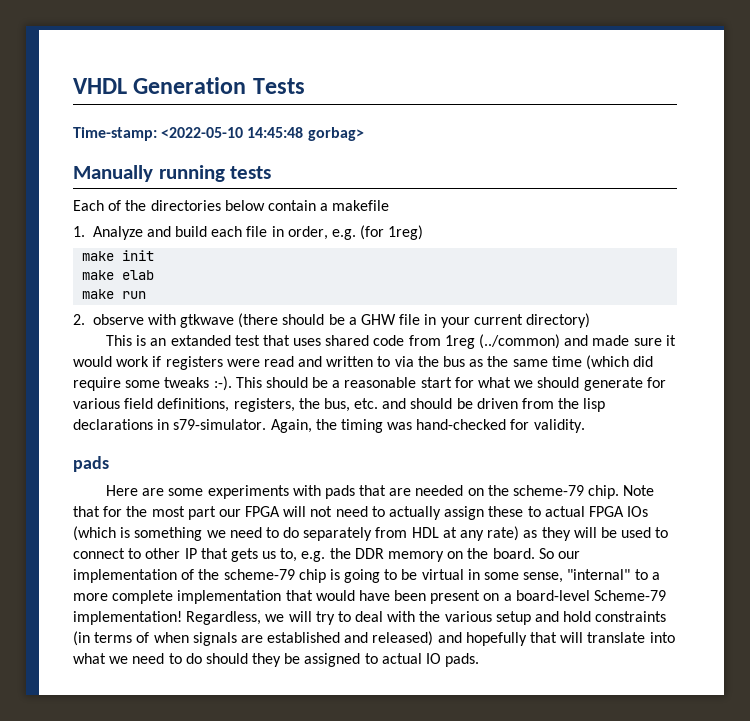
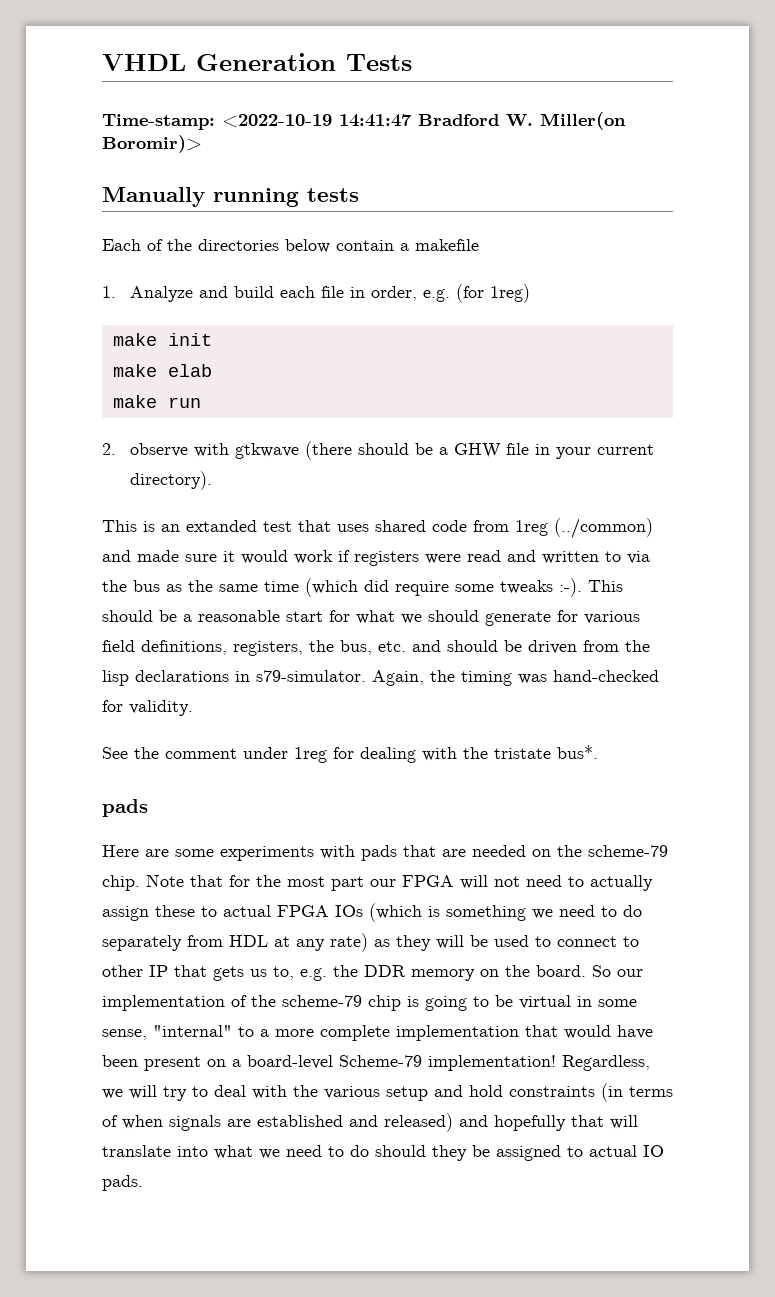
[161,127,364,141] <2022-05-10 14:45:48 gorbag> -> [222,112,626,130] [102,135,202,153] <2022-10-19 14:41:47 Bradford W. Miller(on Boromir)>
[525,313,590,328] directory) -> [129,471,212,490] directory).
(585, 426) none -> [102,745,598,763] // See the comment under 1reg for dealing with the tristate bus*.

